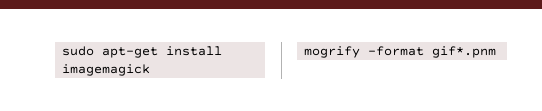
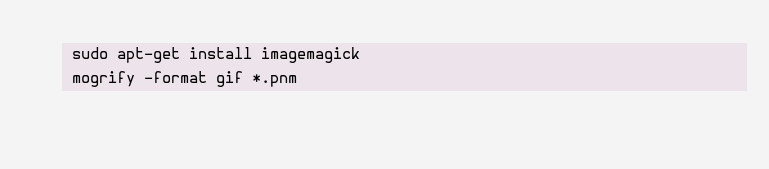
[431,46,496,58] gif*.pnm -> [215,71,297,87] gif *.pnm

